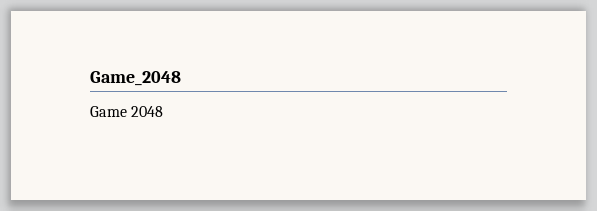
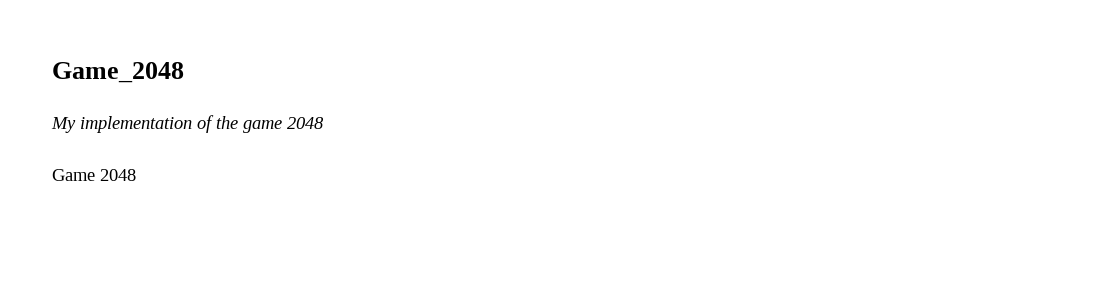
(181, 78) none -> [51,115,324,133] // My implementation of the game 2048

